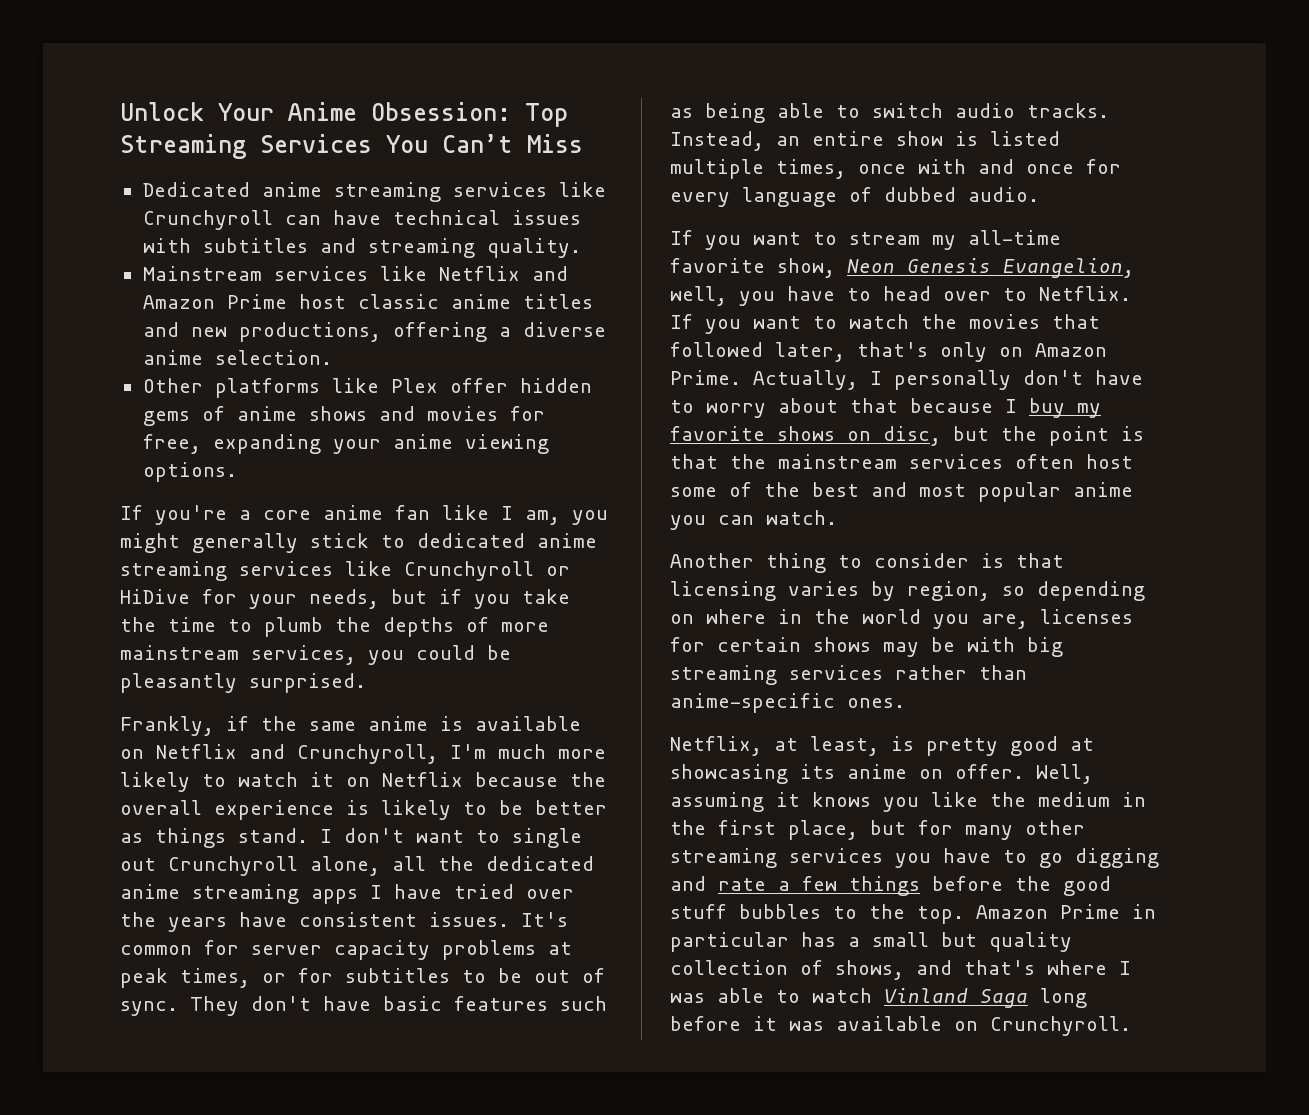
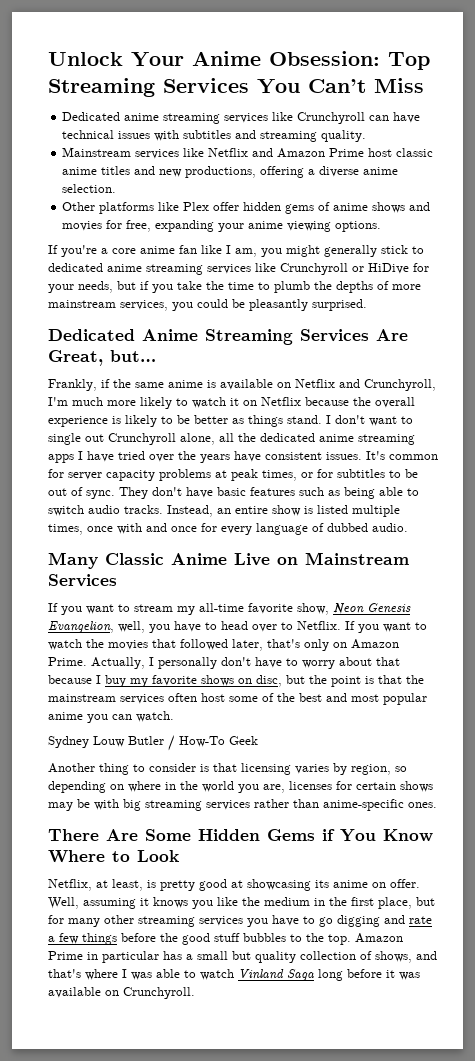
(366, 683) none -> [48,329,408,345] [48,350,156,366] // Dedicated Anime Streaming Services Are Great, but…
(1039, 194) none -> [48,552,409,569] [48,574,117,587] // Many Classic Anime Live on Mainstream Services
(837, 517) none -> [48,735,258,751] // Sydney Louw Butler / How-To Geek
(905, 703) none -> [48,829,433,842] [48,850,179,863] // There Are Some Hidden Gems if You Know Where to Look

